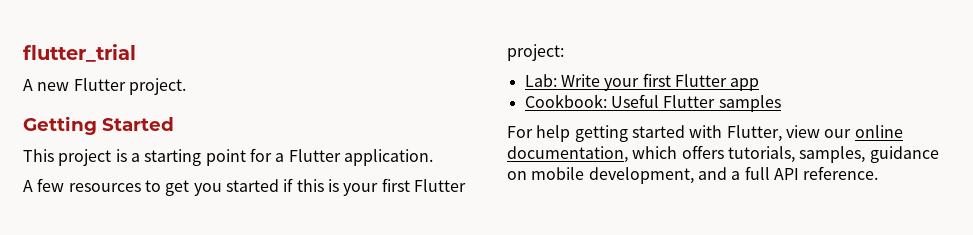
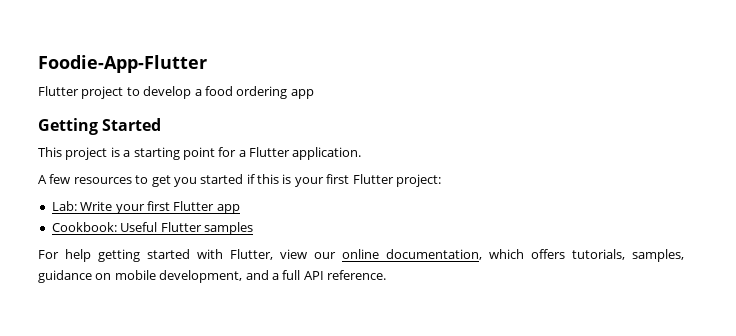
[23,44,136,62] [23,78,186,95] flutter_trial // A new Flutter project. -> [38,55,207,73] [38,86,314,99] Foodie-App-Flutter // Flutter project to develop a food ordering app

